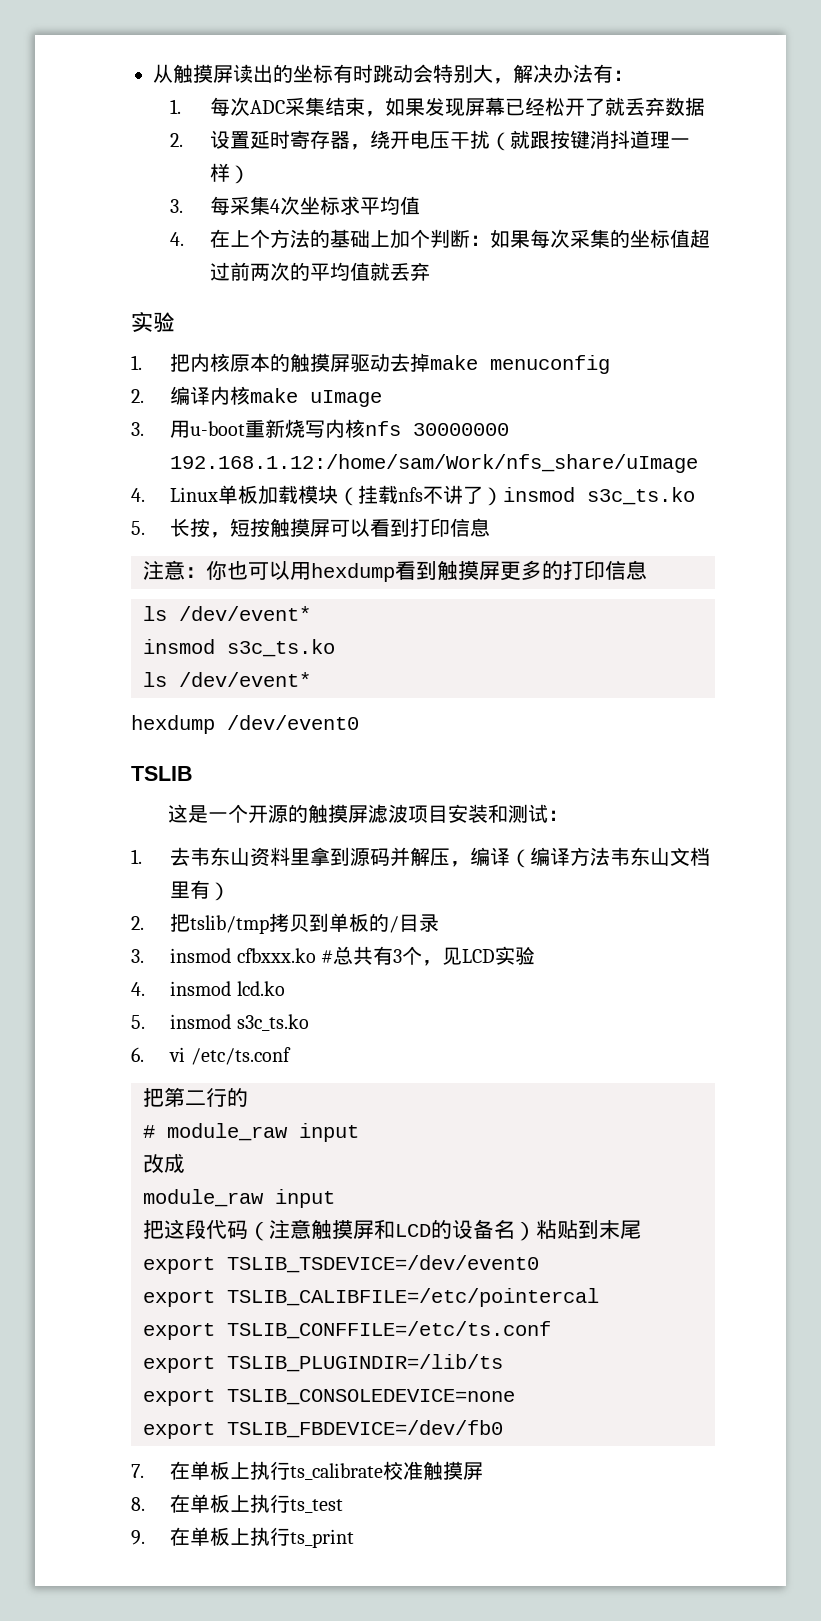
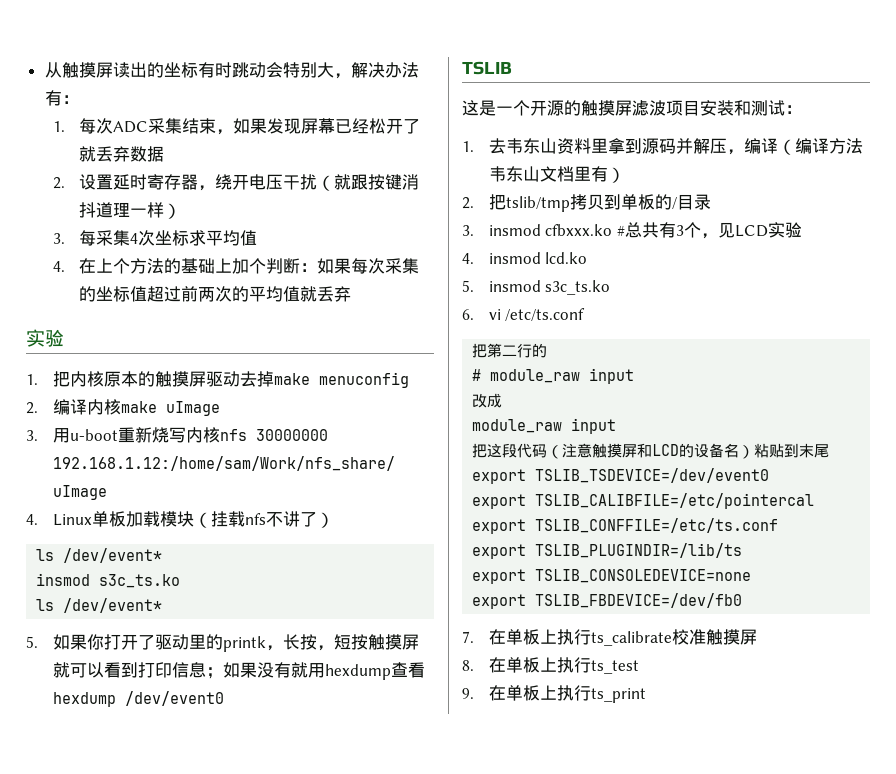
[503,487,696,505] [131,518,491,538] [143,560,647,582] insmod s3c_ts.ko // 5.长按，短按触摸屏可以看到打印信息 // 注意：你也可以用hexdump看到触摸屏更多的打印信息 -> (334, 520) none
(311, 679) none -> [26,634,419,652] [52,662,425,680] 5.如果你打开了驱动里的printk，长按，短按触摸屏就可以看到打印信息；如果没有就用hexdump查看

